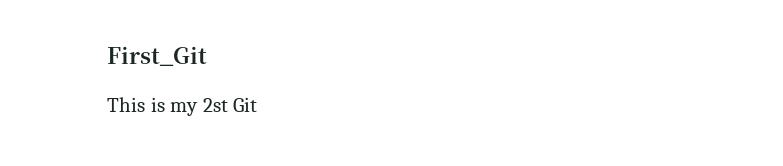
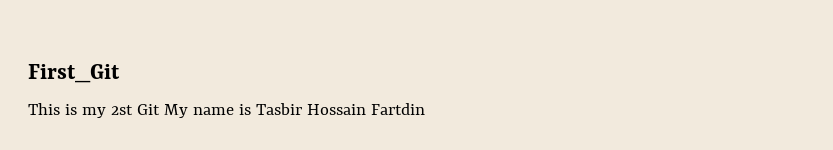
(258, 104) none -> [163,103,425,118] My name is Tasbir Hossain Fartdin

